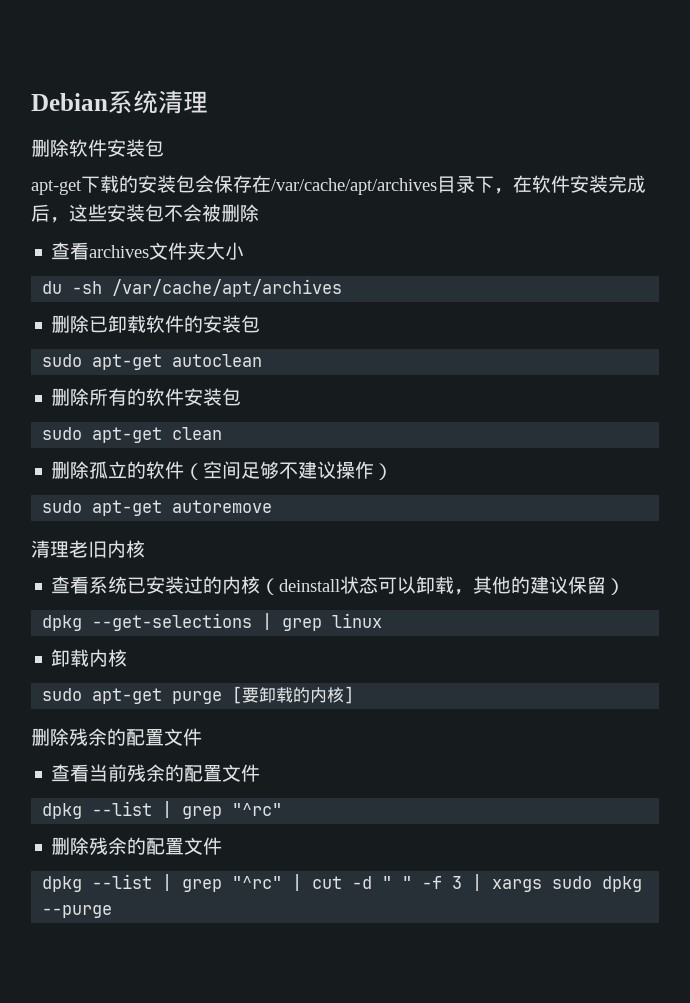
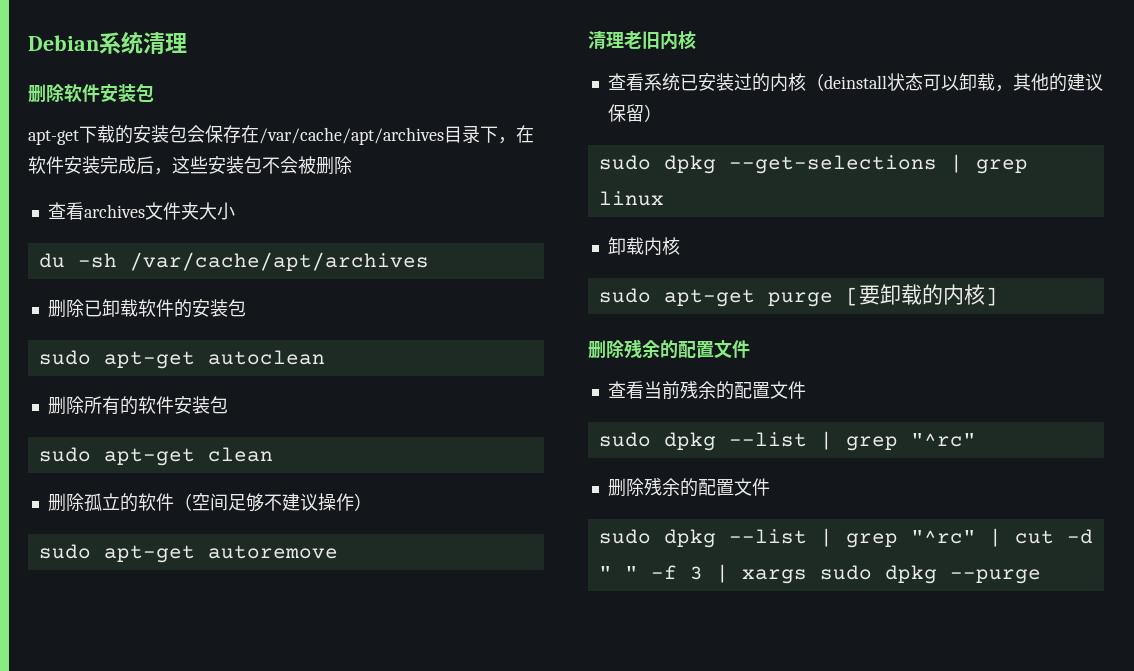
(626, 586) none -> [598,155,651,170] sudo
(261, 773) none -> [598,432,651,447] sudo
(223, 846) none -> [598,529,651,544] sudo

